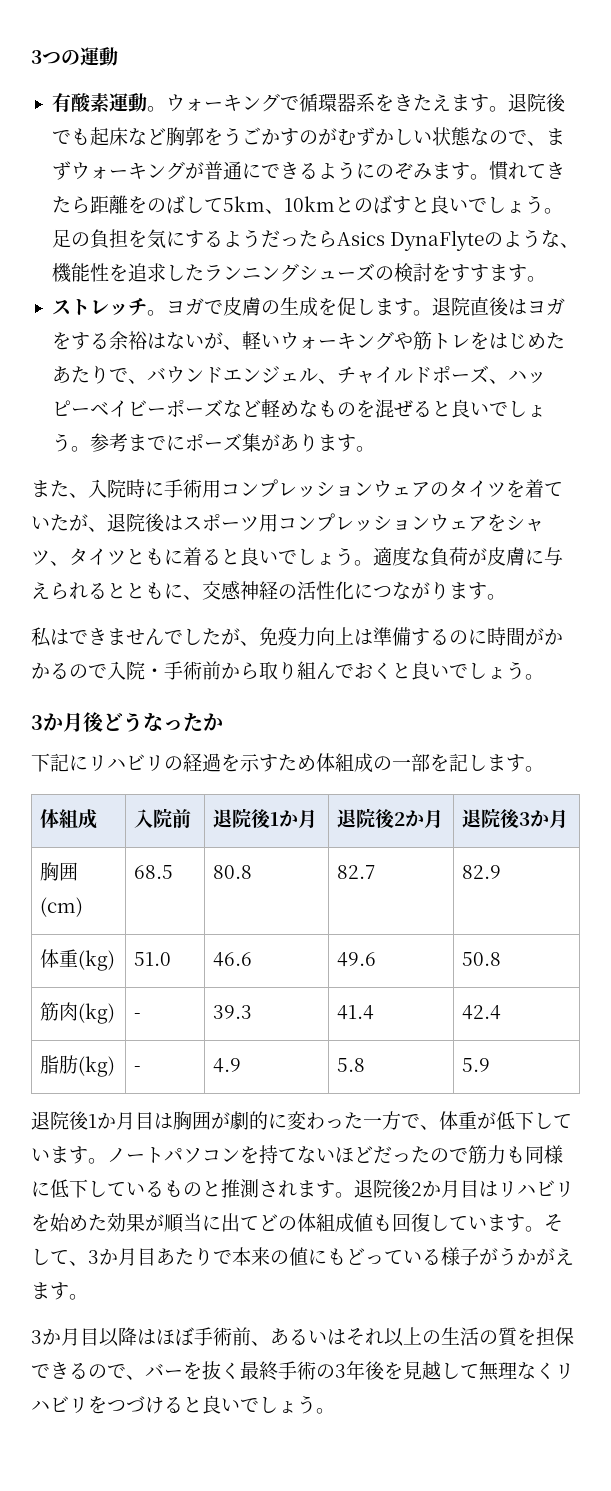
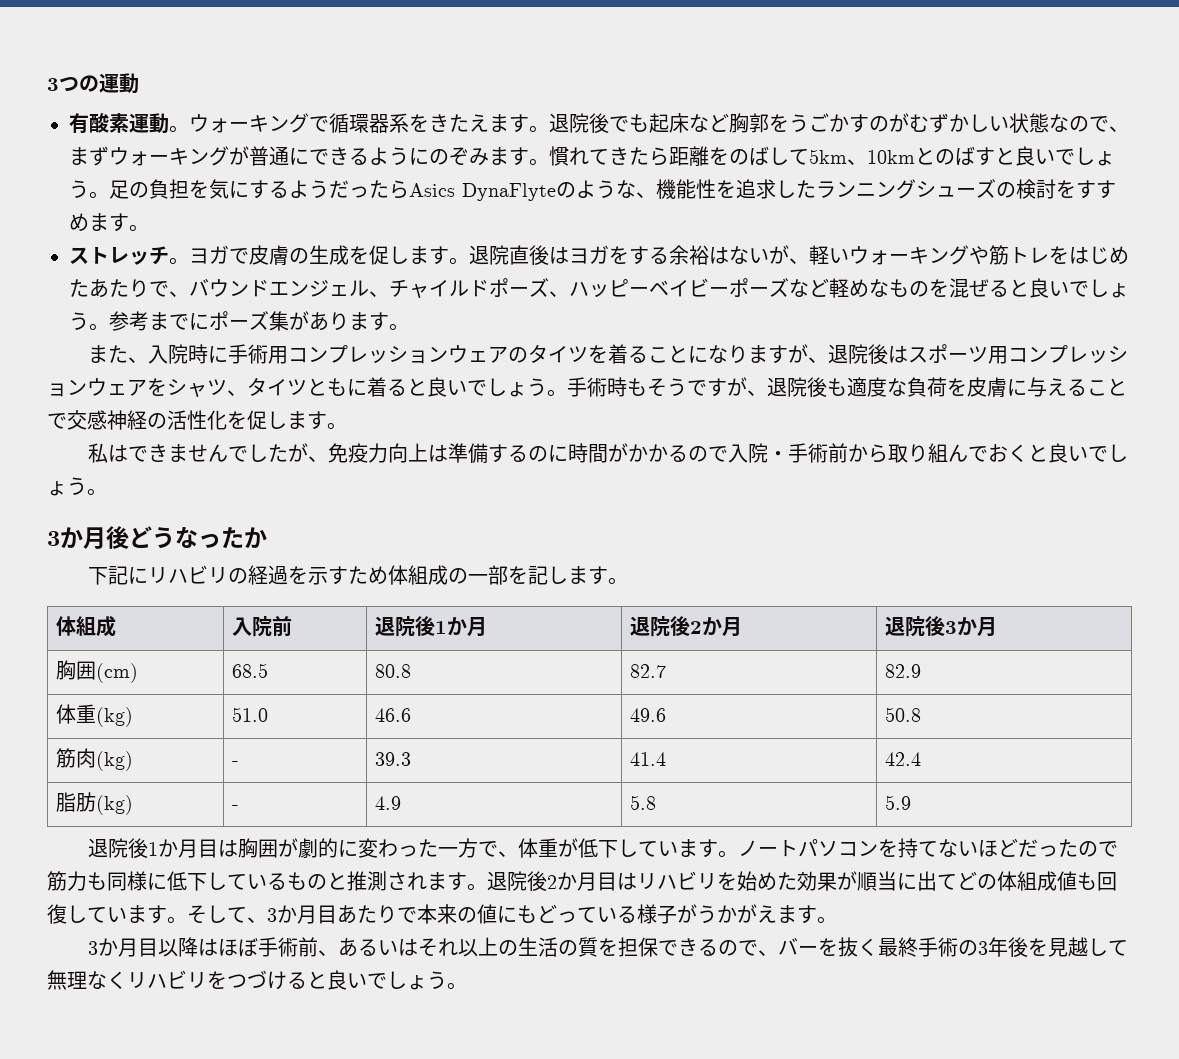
(489, 273) none -> [69,213,89,232] め
[544,482,563,496] [31,514,69,531] ていた -> [628,345,789,364] ることになります
(373, 563) none -> [567,377,847,397] 手術時もそうですが、退院後も
[468,548,487,565] が -> [947,378,967,396] を
[50,582,202,600] られるとともに、 -> [1067,378,1127,396] [47,413,67,429] ることで
[354,581,449,600] につながり -> [227,410,287,430] を促し

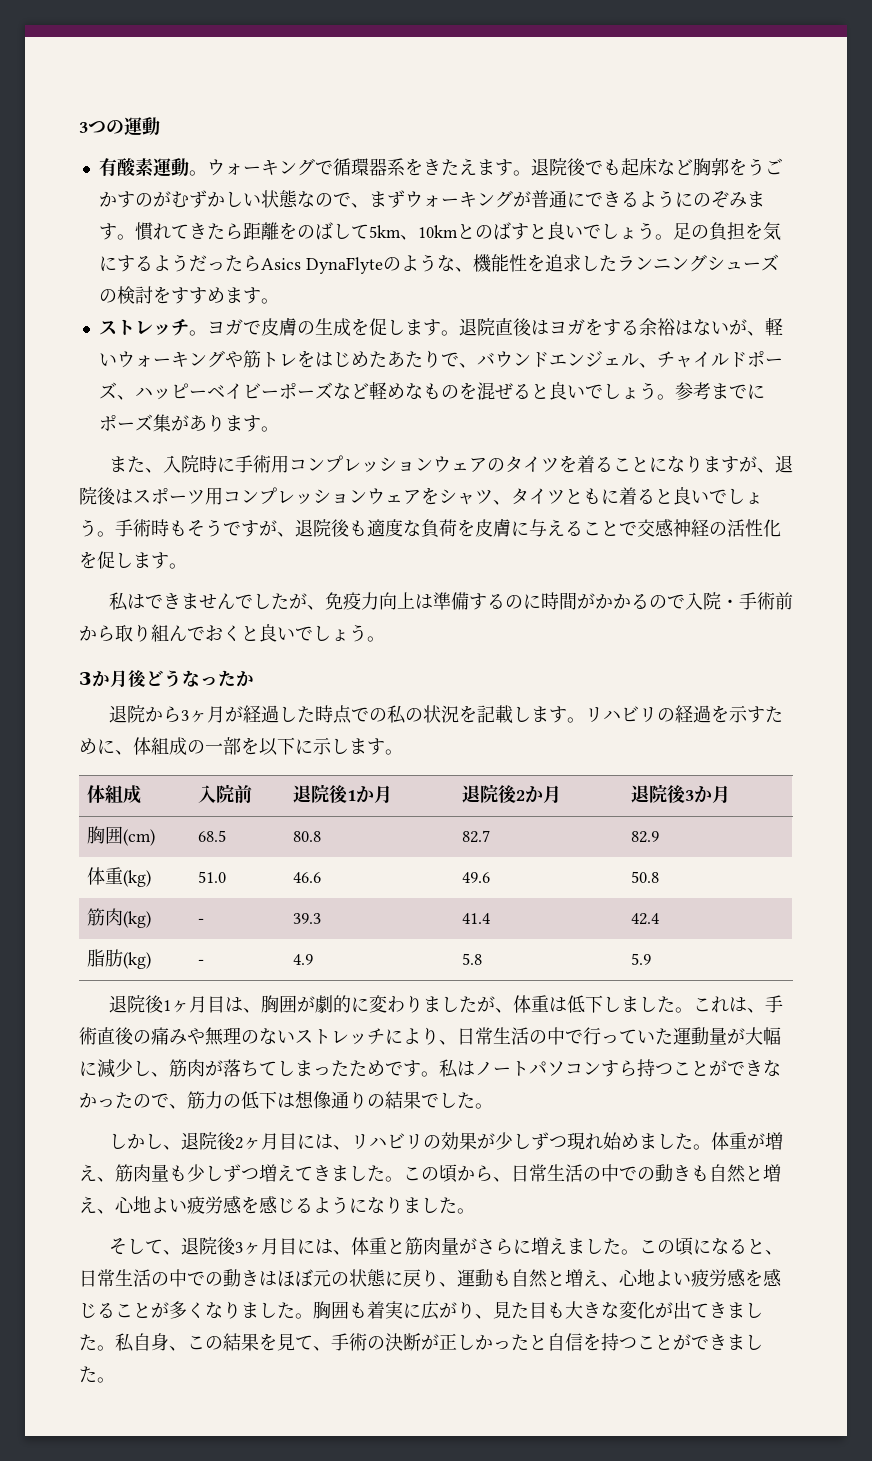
[88,566,149,585] 下記に -> [108,705,585,724] 退院から3ヶ月が経過した時点での私の状況を記載します。
(389, 575) none -> [97,739,133,755] に、
[528,566,549,585] 記 -> [259,737,332,756] 以下に示
[158,839,239,858] か月目は -> [170,996,261,1013] ヶ月目は、
[398,838,1119,858] [47,871,1117,891] [47,904,187,924] った一方で、体重が低下しています。ノートパソコンを持てないほどだったので筋力も同様に低下しているものと推測されます。退院後2か月目はリハビリを始めた効果が順当に出てどの体組成値も回復しています。 -> [404,995,783,1013] [79,1027,781,1046] [79,1059,781,1078] [79,1090,493,1109] [108,1132,783,1150] [79,1164,781,1183] [79,1196,475,1214] りましたが、体重は低下しました。これは、手術直後の痛みや無理のないストレッチにより、日常生活の中で行っていた運動量が大幅に減少し、筋肉が落ちてしまったためです。私はノートパソコンすら持つことができなかったので、筋力の低下は想像通りの結果でした。 // しかし、退院後2ヶ月目には、リハビリの効果が少しずつ現れ始めました。体重が増え、筋肉量も少しずつ増えてきました。この頃から、日常生活の中での動きも自然と増え、心地よい疲労感を感じるようになりました。 //
[267,904,837,924] [88,937,1129,957] [47,970,447,990] 3か月目あたりで本来の値にもどっている様子がうかがえます。 // 3か月目以降はほぼ手術前、あるいはそれ以上の生活の質を担保できるので、バーを抜く最終手術の3年後を見越して無理なくリハビリをつづけると良いでしょう -> [180,1237,783,1256] [79,1269,782,1288] [79,1301,763,1320] [79,1333,763,1352] [79,1366,97,1383] 退院後3ヶ月目には、体重と筋肉量がさらに増えました。この頃になると、日常生活の中での動きはほぼ元の状態に戻り、運動も自然と増え、心地よい疲労感を感じることが多くなりました。胸囲も着実に広がり、見た目も大きな変化が出てきました。私自身、この結果を見て、手術の決断が正しかったと自信を持つことができました

